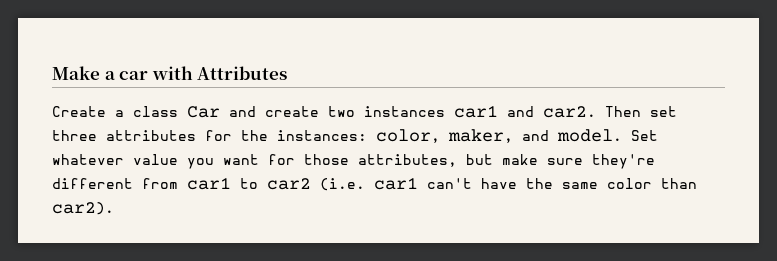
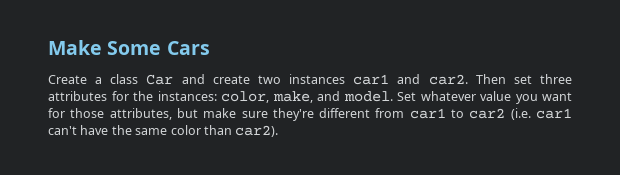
[104,66,288,80] a car with Attributes -> [107,41,210,55] Some Cars
[448,129,513,143] maker, -> [272,91,313,103] make,

